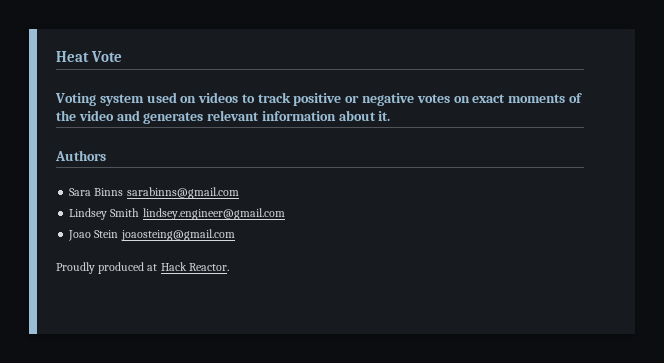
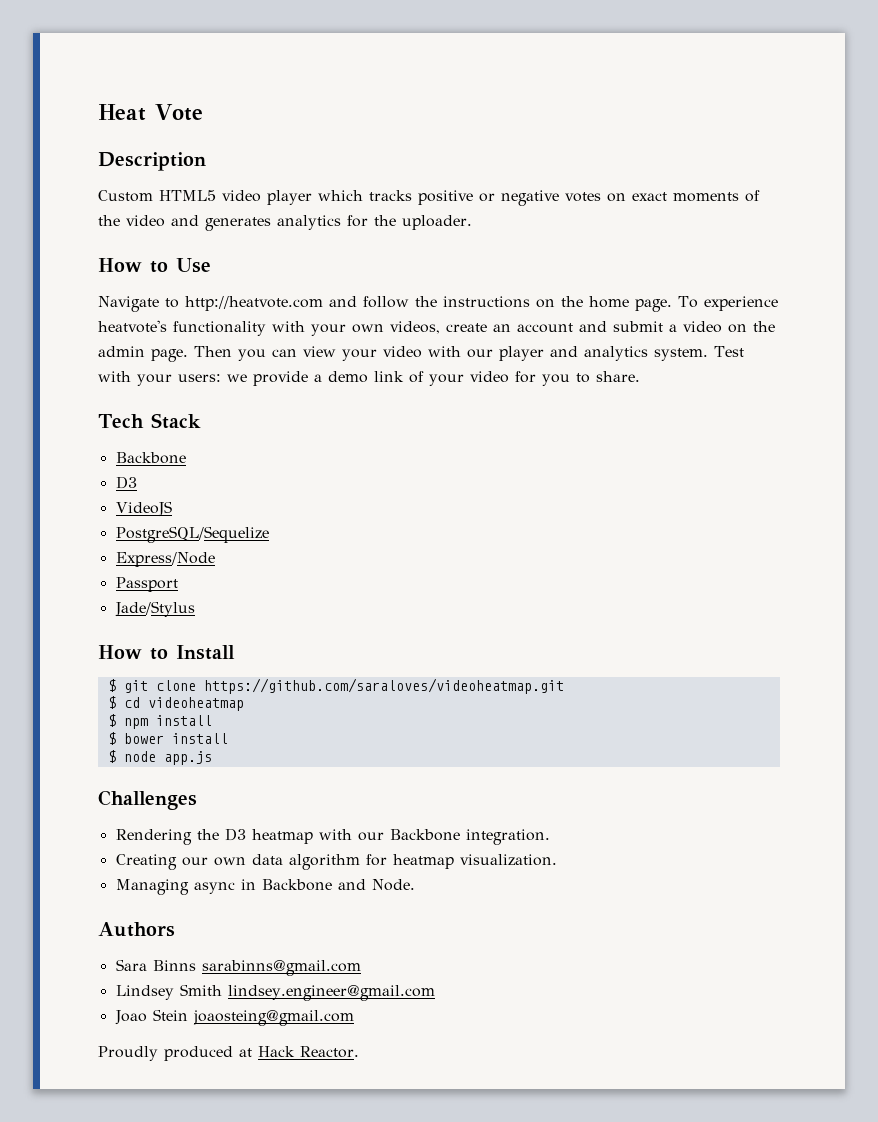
[55,92,291,106] Voting system used on videos to track -> [98,152,206,171] [98,190,412,205] Description // Custom HTML5 video player which tracks
[207,110,391,121] relevant information about it. -> [277,215,472,230] [98,258,211,273] [98,296,778,312] [98,320,775,336] [98,346,744,362] [98,371,640,386] [98,413,201,429] [115,452,186,464] [115,476,137,489] [115,501,172,517] [115,526,269,543] [115,552,215,567] [115,577,178,592] [114,601,195,617] [98,645,235,660] [107,678,564,694] [107,696,244,711] [107,714,212,729] [107,732,228,745] [107,750,212,765] [98,790,197,810] [115,828,550,845] [115,854,557,870] [115,879,415,895] analytics for the uploader. // How to Use // Navigate to http://heatvote.com and follow the instructions on the home page. To experience heatvote's functionality with your own videos, create an account and submit a video on the admin page. Then you can view your video with our player and analytics system. Test with your users: we provide a demo link of your video for you to share. // Tech Stack // Backbone // D3 // VideoJS // PostgreSQL/Sequelize // Express/Node // Passport // Jade/Stylus // How to Install // $ git clone https://github.com/saraloves/videoheatmap.git // $ cd videoheatmap // $ npm install // $ bower install // $ node app.js // Challenges // Rendering the D3 heatmap with our Backbone integration. // Creating our own data algorithm for heatmap visualization. // Managing async in Backbone and Node.

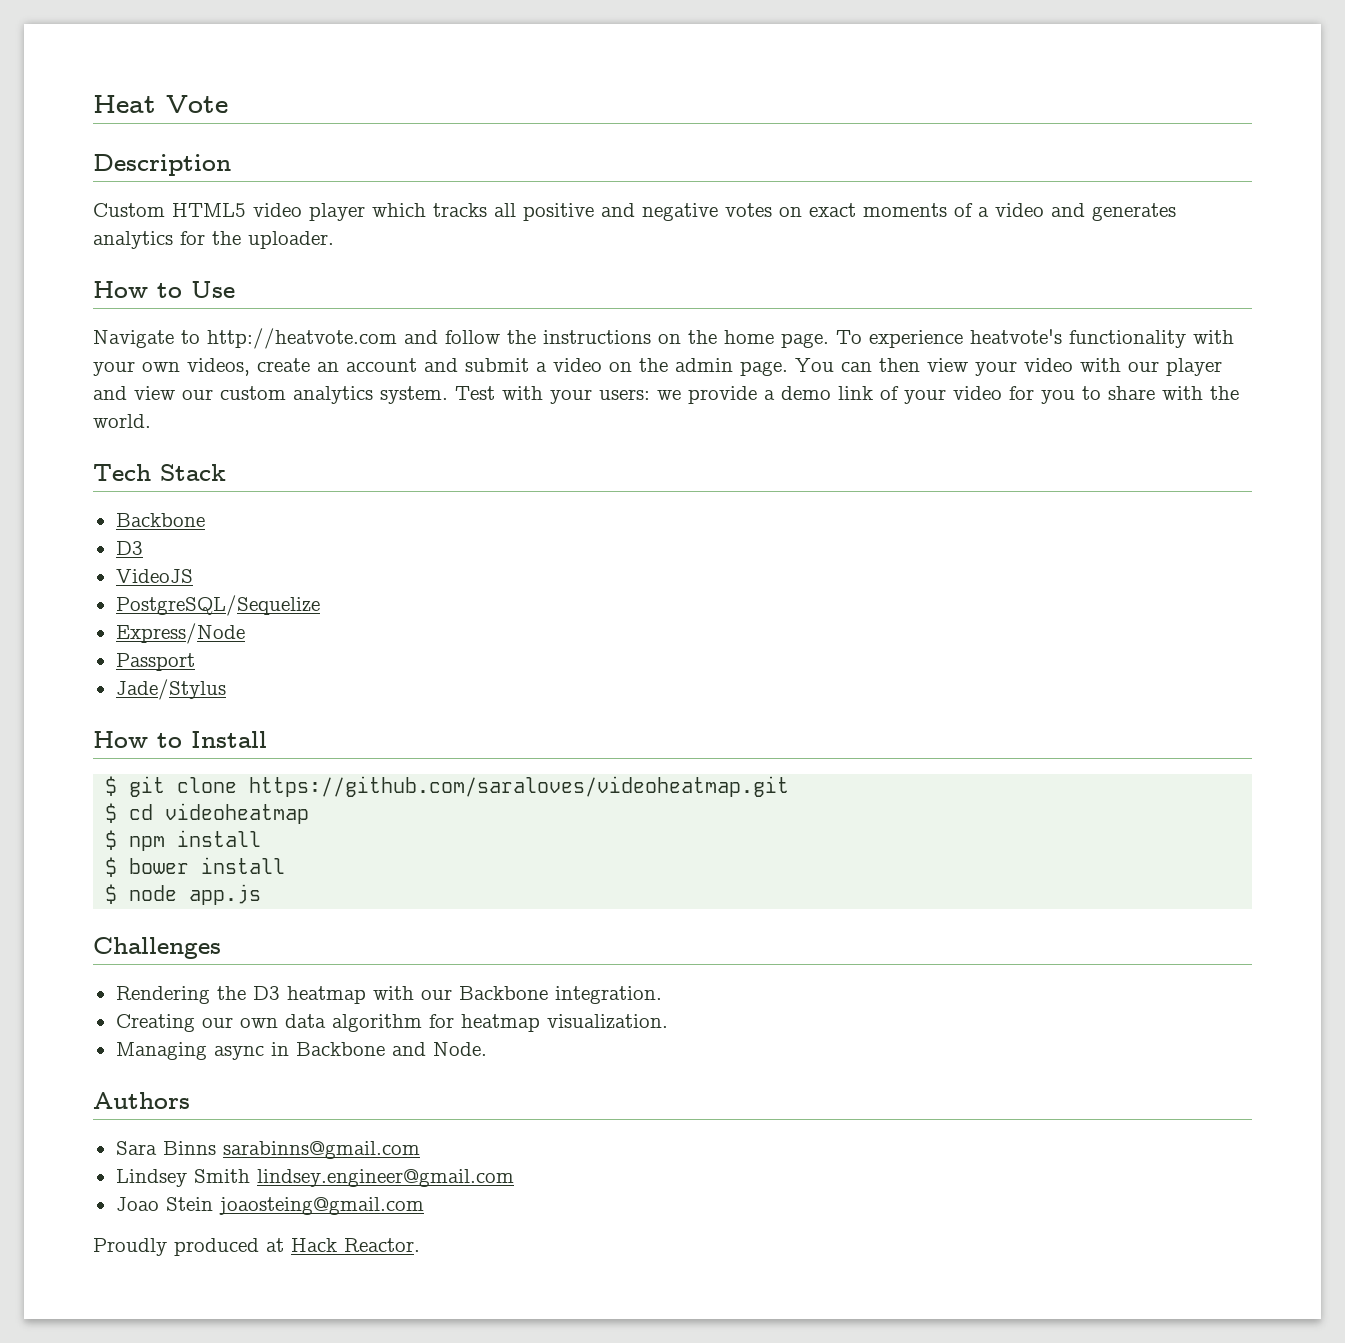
[418,190,495,205] positive or -> [494,203,635,221] all positive and
[98,215,120,226] the -> [978,207,989,217] a
[194,346,297,361] Then you can -> [795,358,920,372] You can then
(578, 351) none -> [134,386,286,400] view our custom
[596,371,640,382] share. -> [1108,386,1239,400] [93,414,151,428] share with the world.

